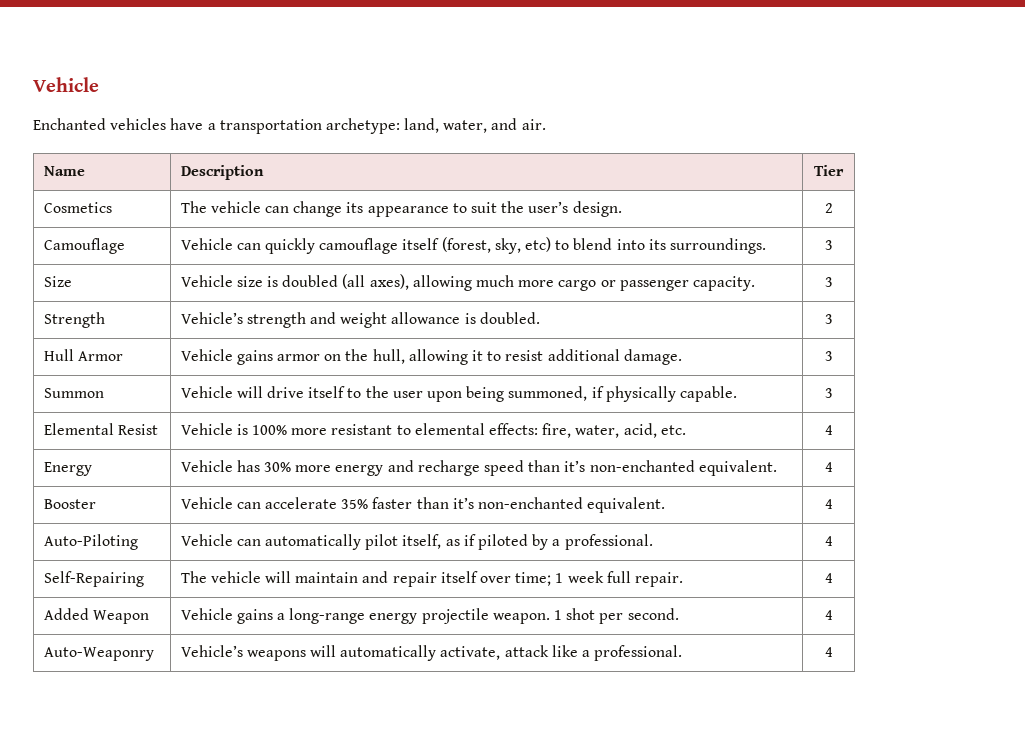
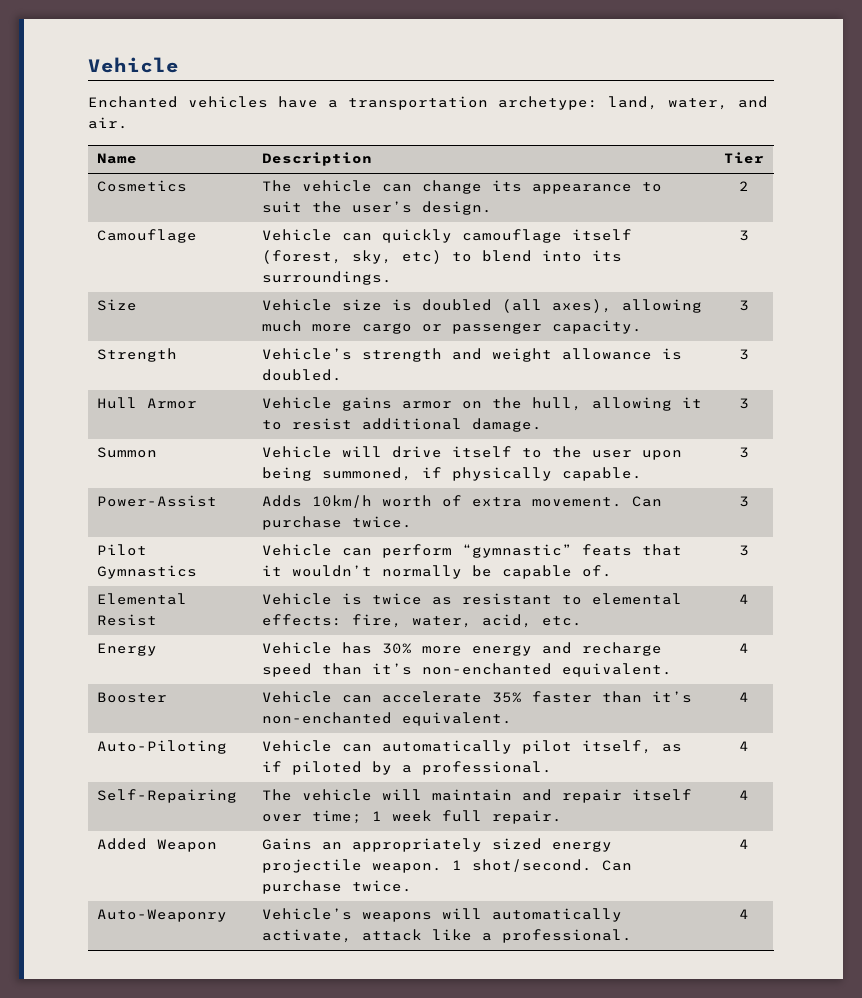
(833, 393) none -> [96,495,217,507] [261,495,662,508] [261,516,412,530] [739,496,749,507] [96,544,147,556] [96,565,197,579] [261,544,682,558] [261,565,612,579] [739,545,749,556] // Power-Assist | Adds 10km/h worth of extra movement. Can purchase twice. | 3 // Pilot Gymnastics | Vehicle can perform “gymnastic” feats that it wouldn’t normally be capable of. | 3
[252,425,328,435] 100% more -> [371,593,452,605] twice as
[180,608,679,624] Vehicle gains a long-range energy projectile weapon. 1 shot per second. -> [261,838,612,852] [261,859,632,873] [261,880,412,894] Gains an appropriately sized energy projectile weapon. 1 shot/second. Can purchase twice.

